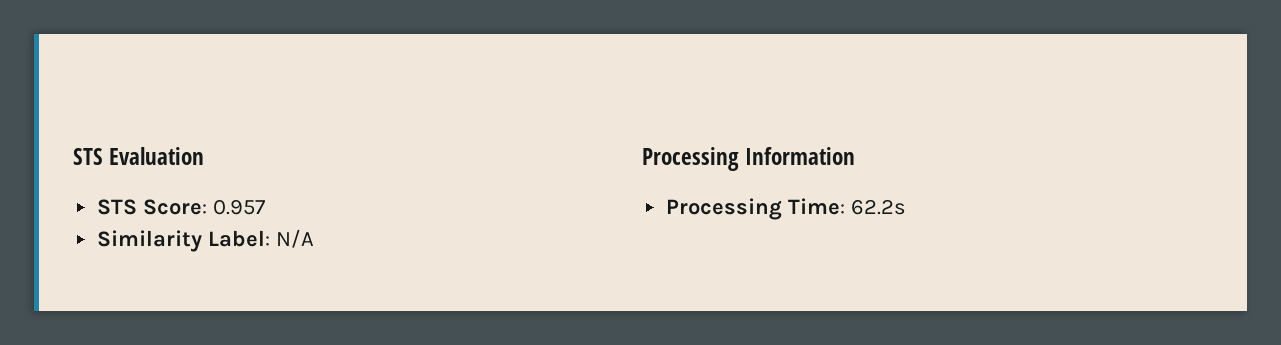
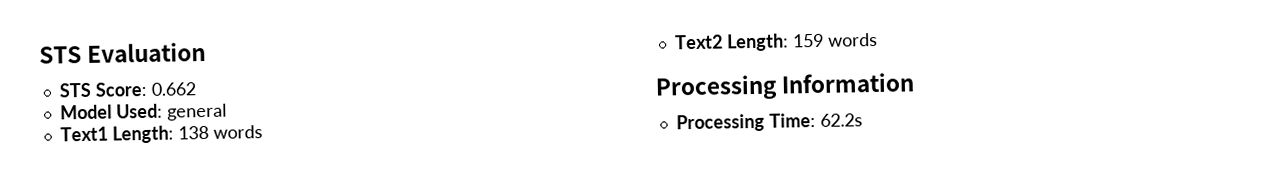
[213,199,266,215] [97,229,315,252] 0.957 // Similarity Label: N/A -> [150,82,196,96] [59,103,227,121] [59,125,263,144] [674,32,878,52] 0.662 // Model Used: general // Text1 Length: 138 words // Text2 Length: 159 words

